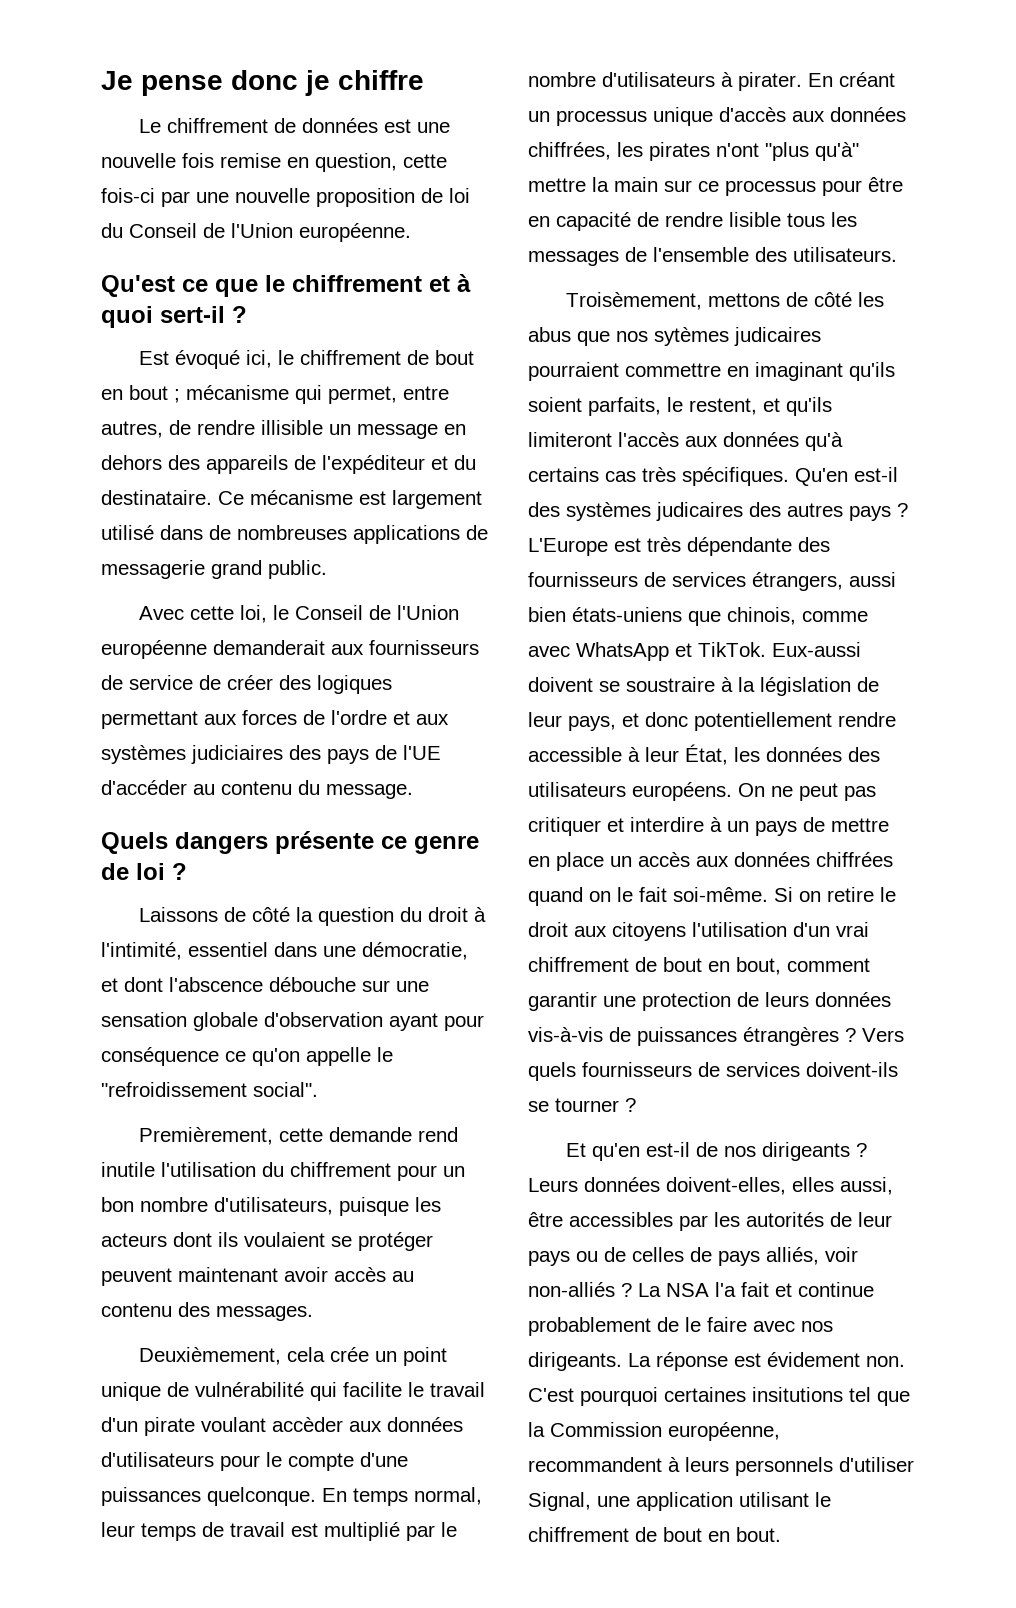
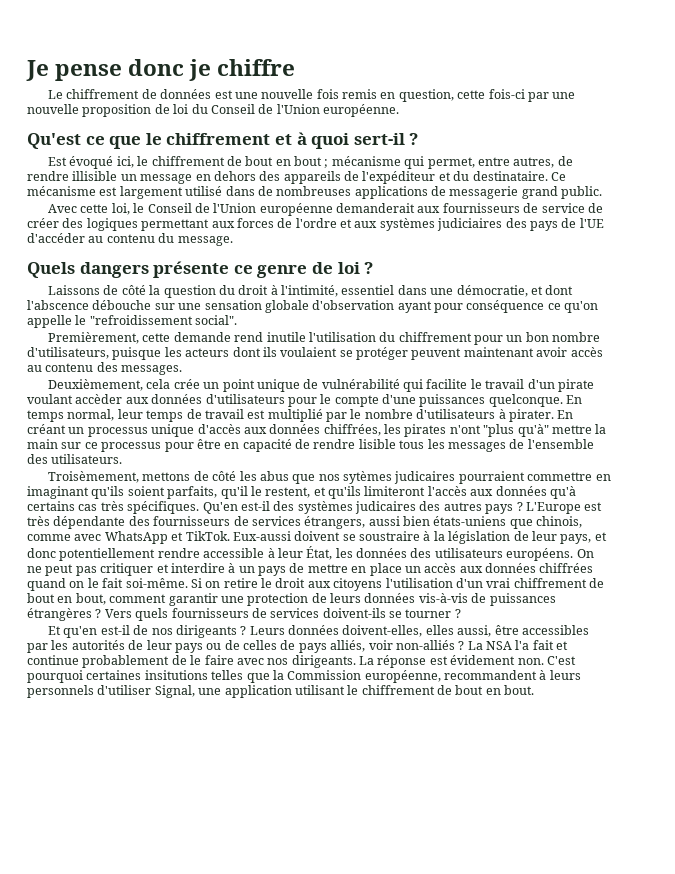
[220,153,281,168] remise -> [342,89,378,99] remis
(661, 406) none -> [220,486,248,499] qu'il
[849,1387,871,1402] tel -> [211,670,244,680] telles

